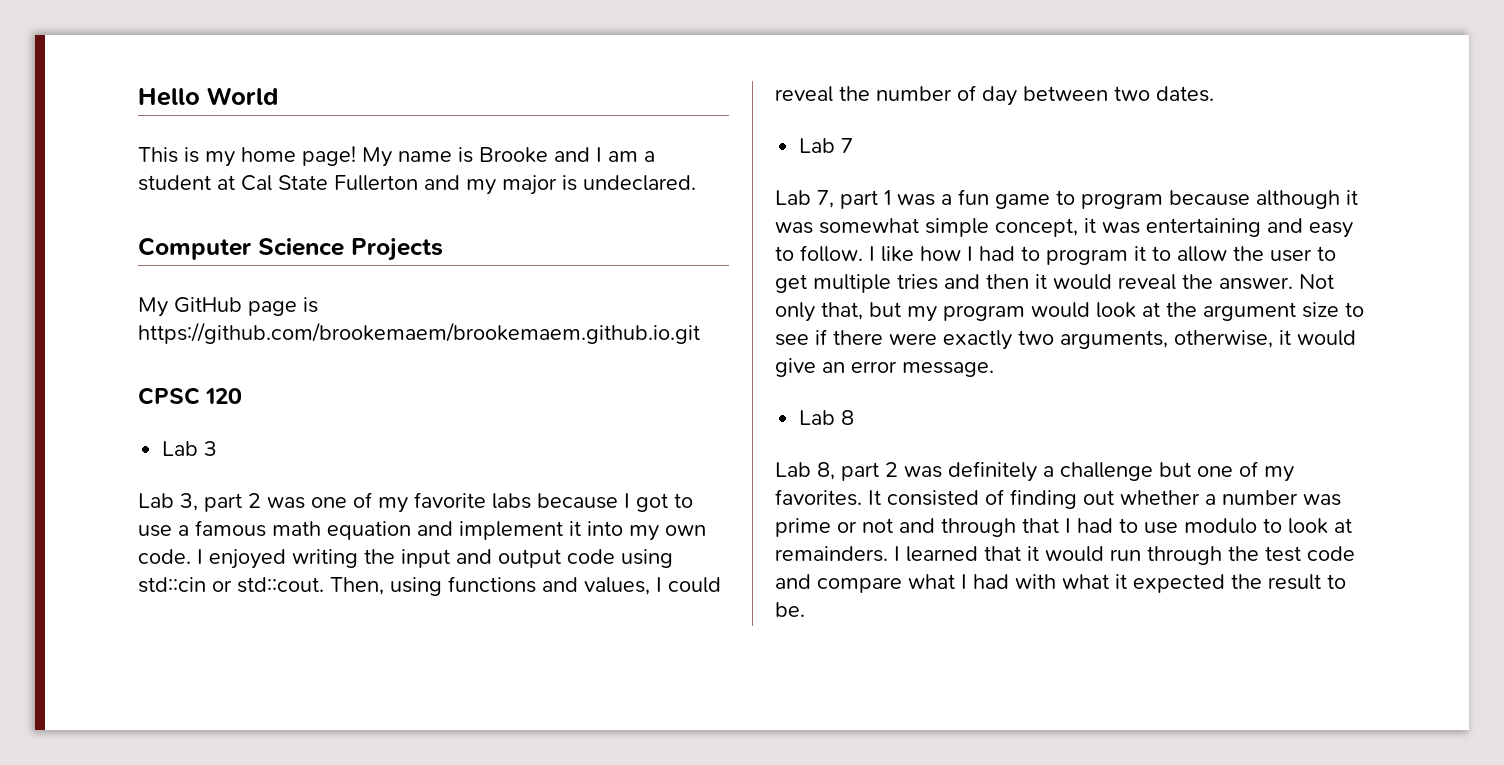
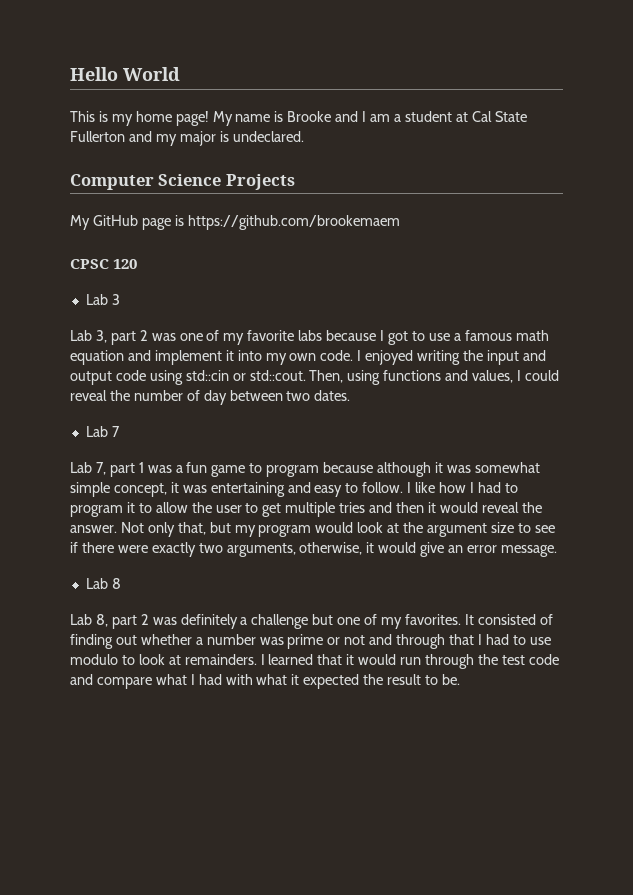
[138,322,700,344] https://github.com/brookemaem/brookemaem.github.io.git -> [187,215,400,230] https://github.com/brookemaem

